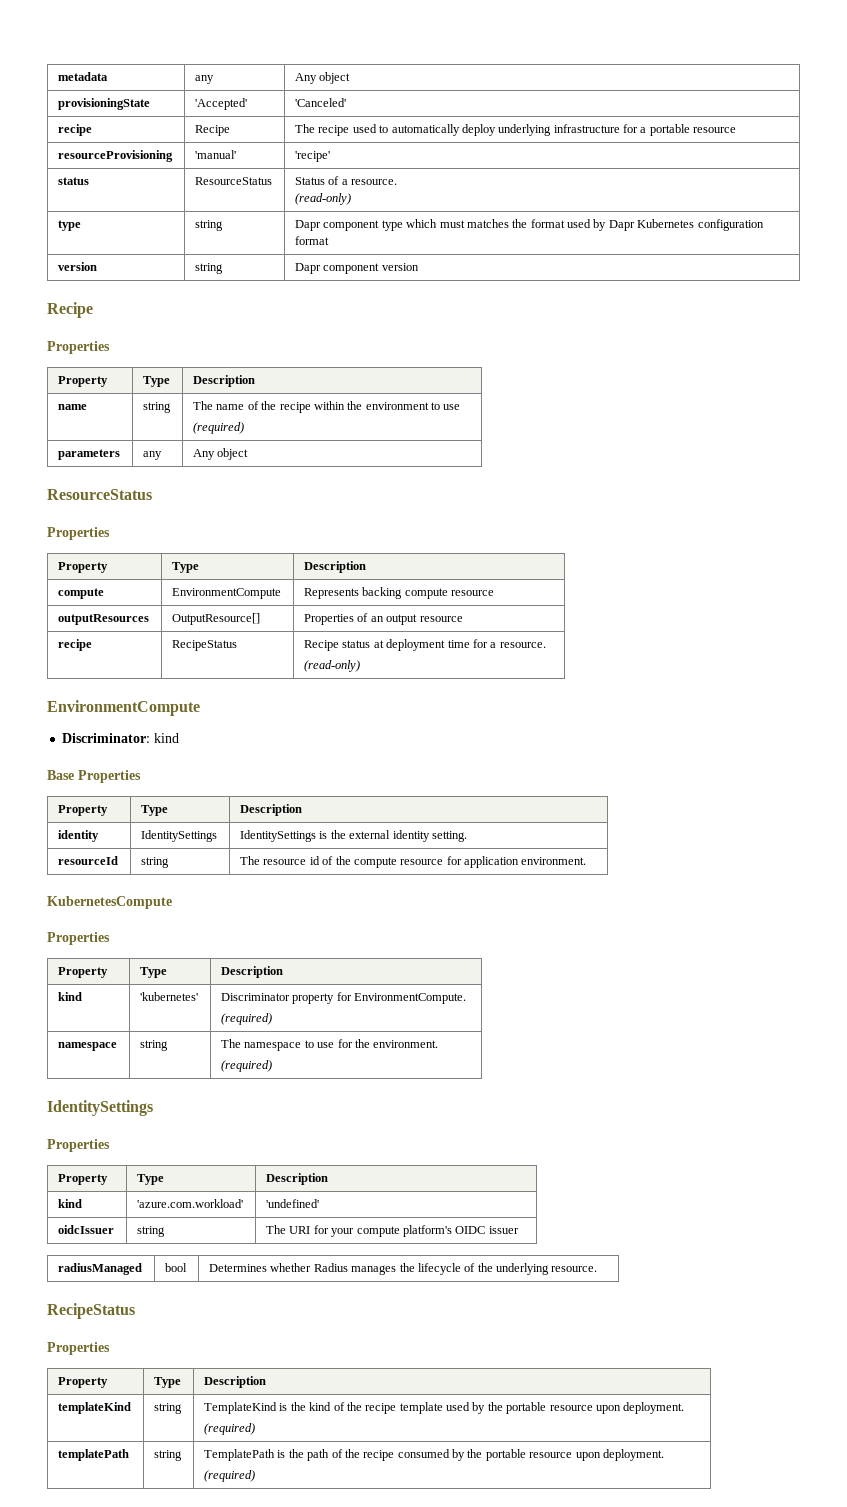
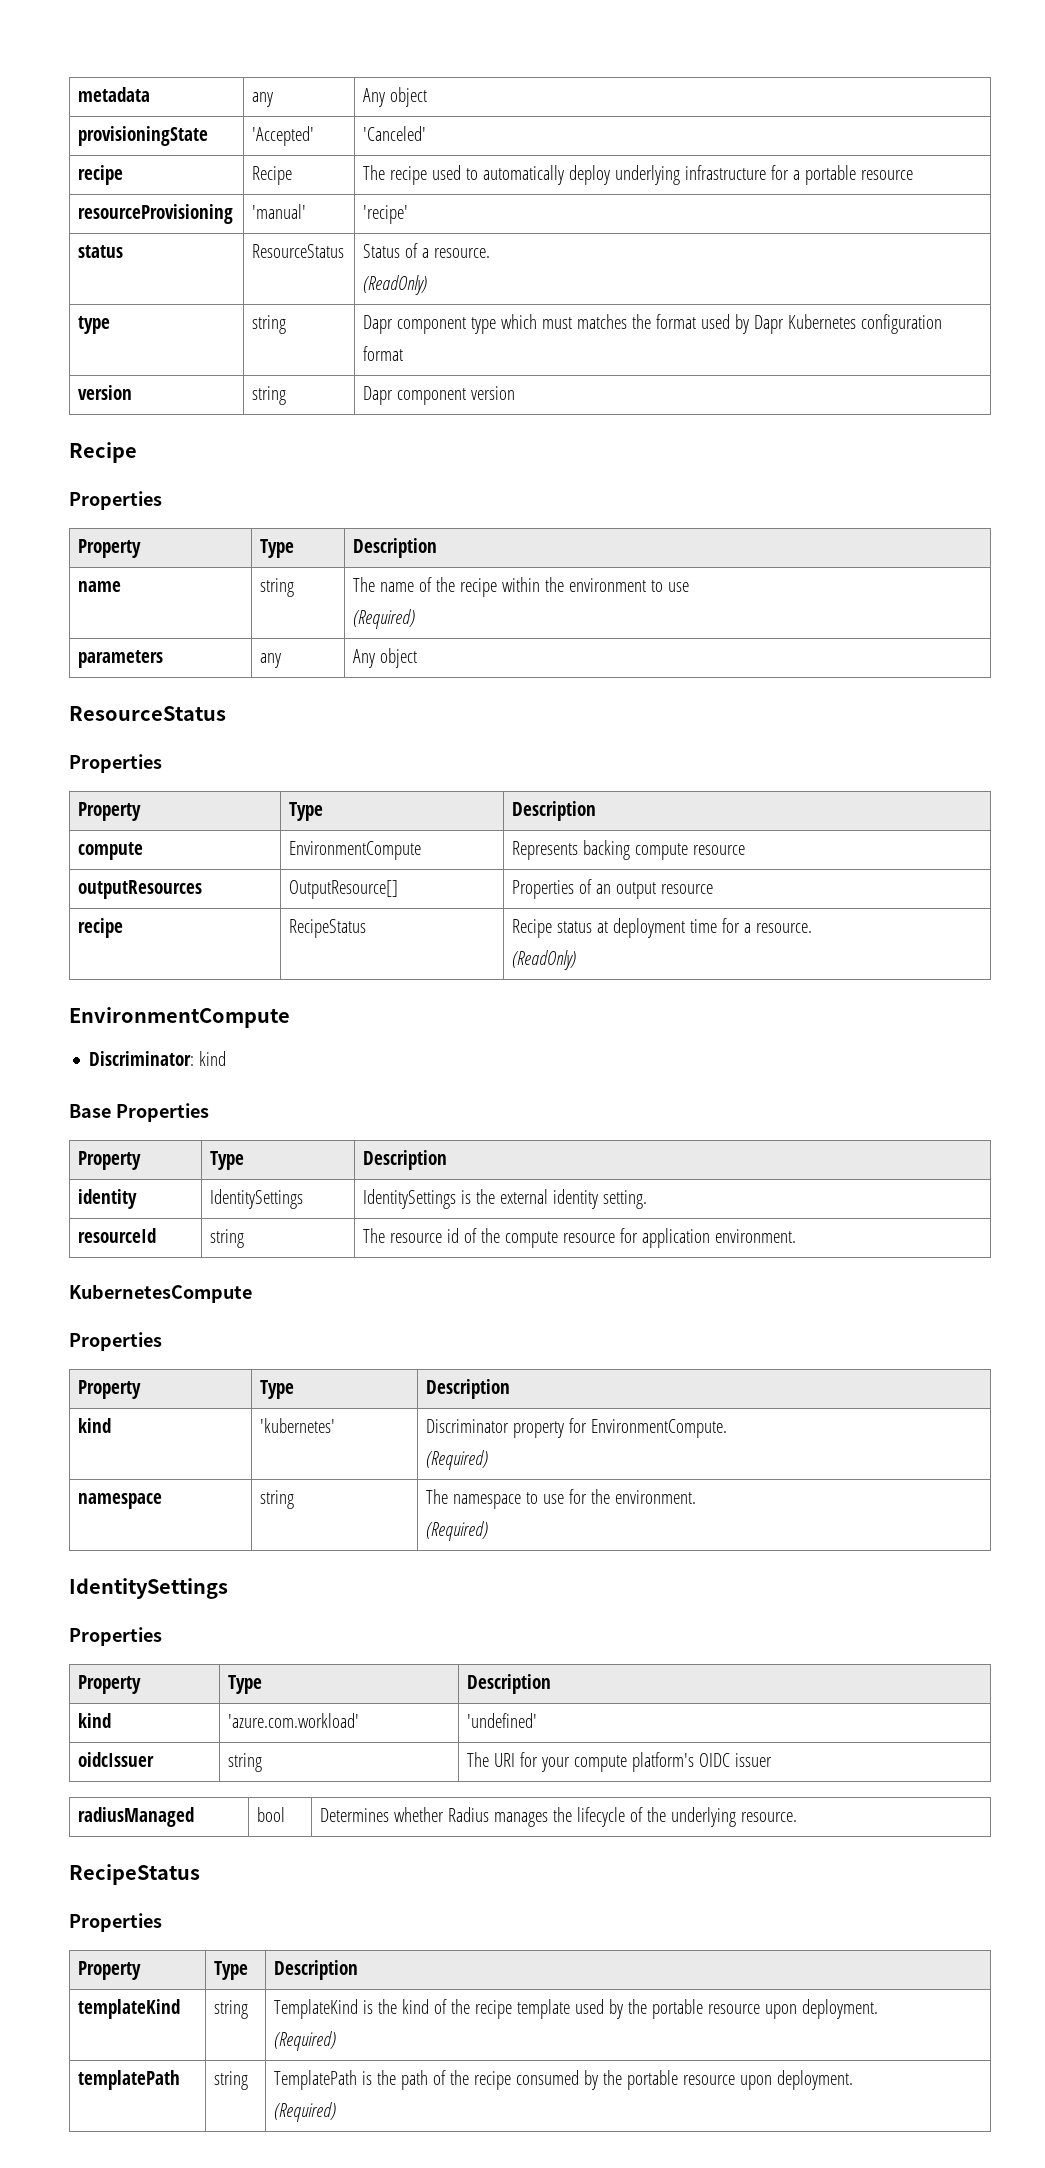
[295,193,352,205] (read-only) -> [363,275,428,295] (ReadOnly)
[193,422,245,434] (required) -> [353,609,416,629] (Required)
[304,660,361,672] (read-only) -> [512,950,577,970] (ReadOnly)
[221,1013,273,1025] (required) -> [426,1450,489,1470] (Required)
[221,1060,273,1072] (required) -> [426,1521,489,1541] (Required)
[204,1423,256,1435] (required) -> [274,2031,337,2051] (Required)
[204,1470,256,1482] (required) -> [274,2102,337,2122] (Required)

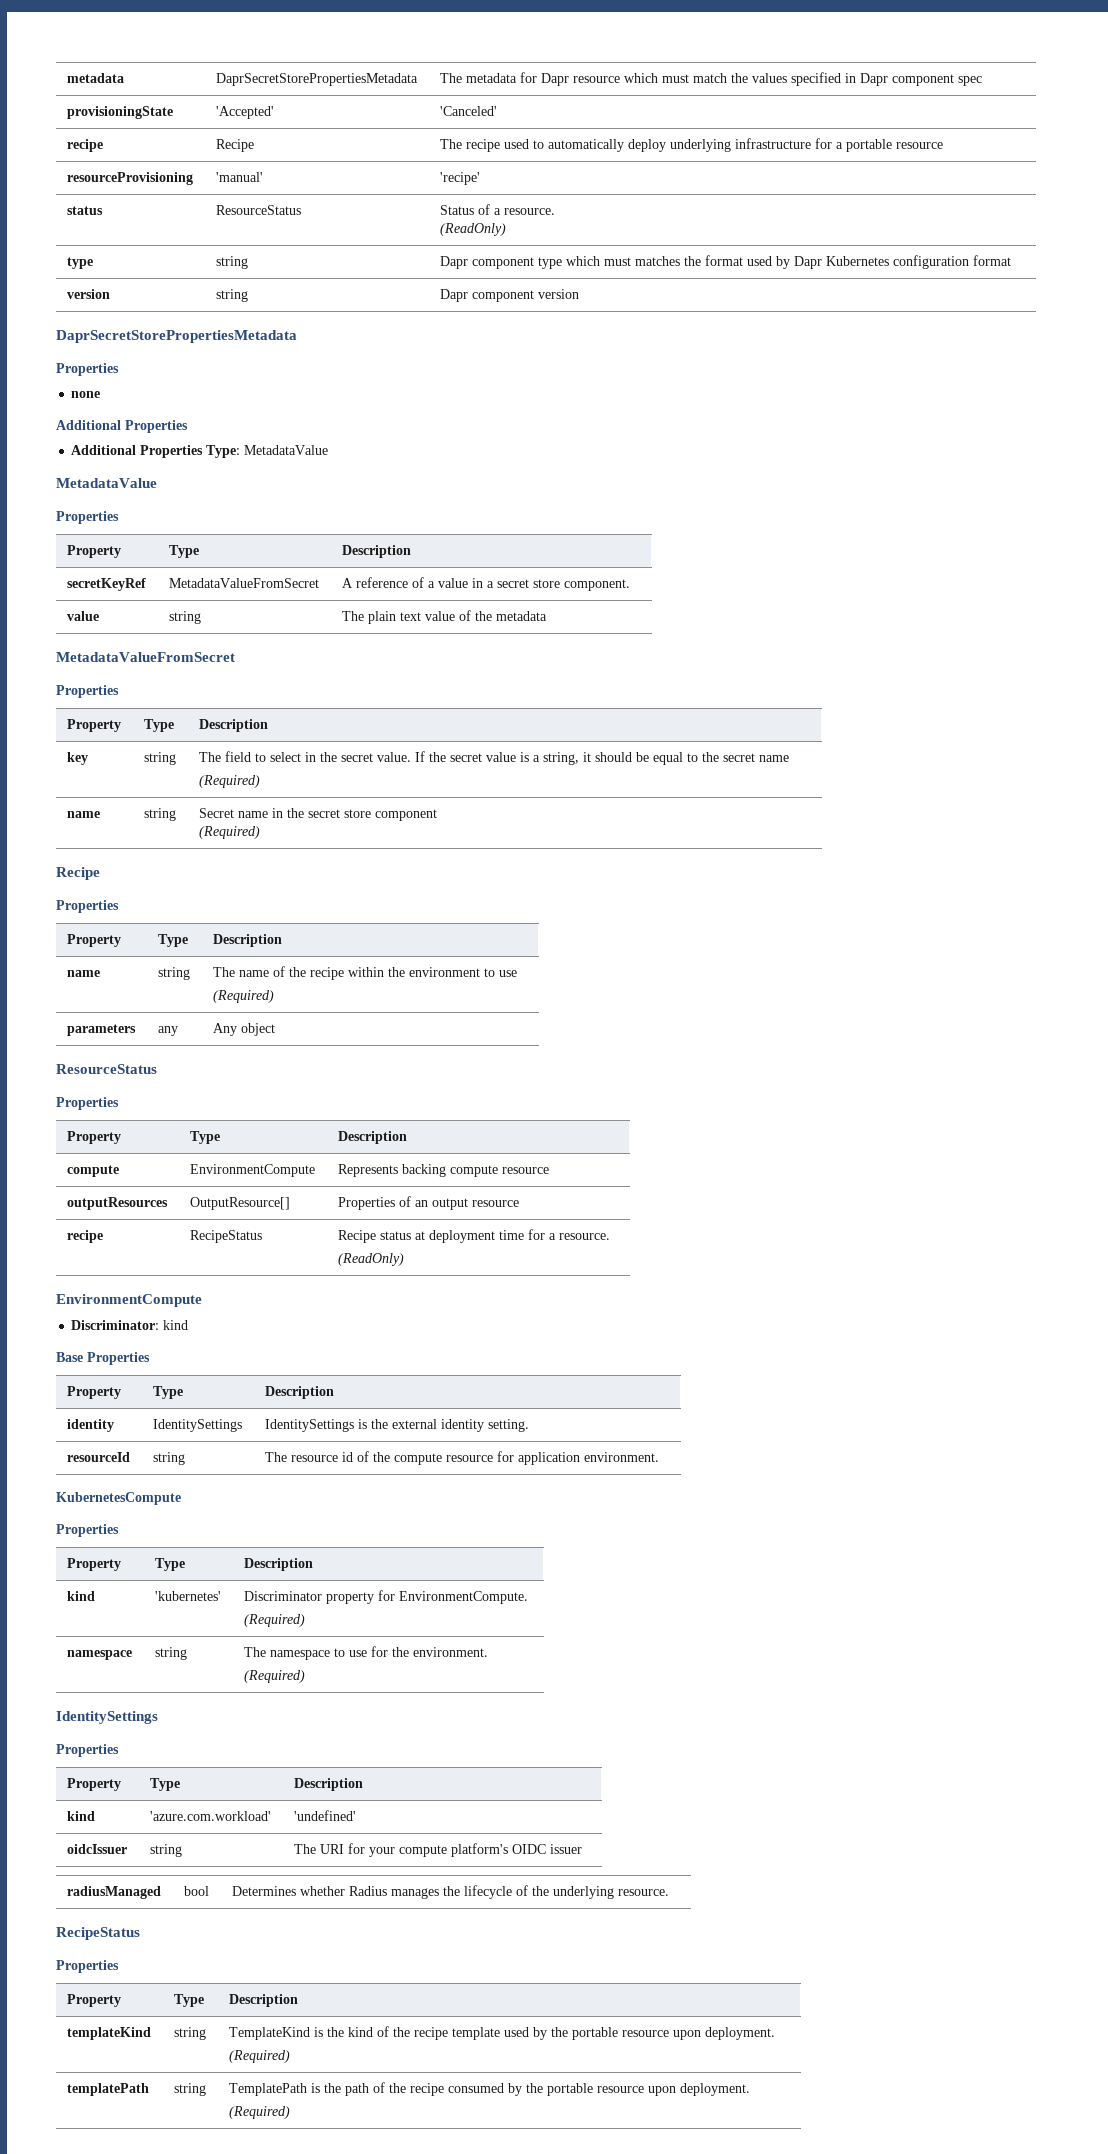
[252,92,274,107] [363,87,428,107] any | Any object -> [216,73,419,86] [440,72,983,86] DaprSecretStorePropertiesMetadata | The metadata for Dapr resource which must match the values specified in Dapr component spec
(516, 393) none -> [56,330,297,343] [56,363,119,376] [71,391,101,398] [56,420,188,433] [71,445,329,458] [56,478,157,488] [56,511,119,524] [67,545,122,558] [169,545,200,558] [342,545,412,558] [67,578,147,591] [169,578,320,588] [342,577,631,591] [67,611,100,621] [169,611,202,624] [342,610,548,624] [56,652,235,662] [56,685,119,698] [67,719,122,732] [144,719,175,732] [199,719,269,732] [67,752,89,765] [144,752,177,765] [199,751,790,765] [199,775,261,788] [67,811,101,818] [144,808,177,821] [199,808,438,821] [199,826,261,839] // DaprSecretStorePropertiesMetadata // Properties // none // Additional Properties // Additional Properties Type: MetadataValue // MetadataValue // Properties // Property | Type | Description // secretKeyRef | MetadataValueFromSecret | A reference of a value in a secret store component. // value | string | The plain text value of the metadata // MetadataValueFromSecret // Properties // Property | Type | Description // key | string | The field to select in the secret value. If the secret value is a string, it should be equal to the secret name // (Required) // name | string | Secret name in the secret store component // (Required)

